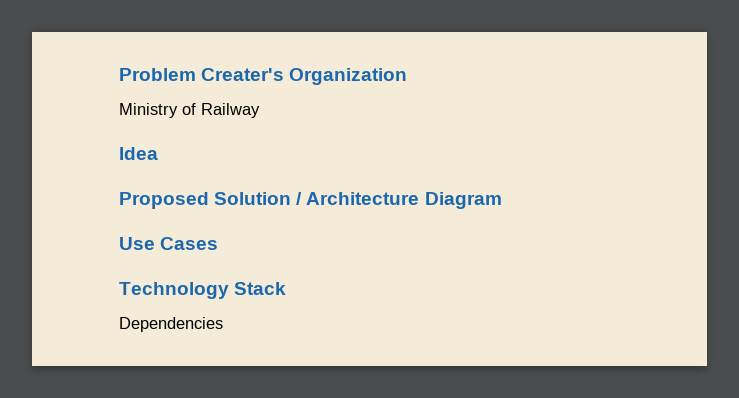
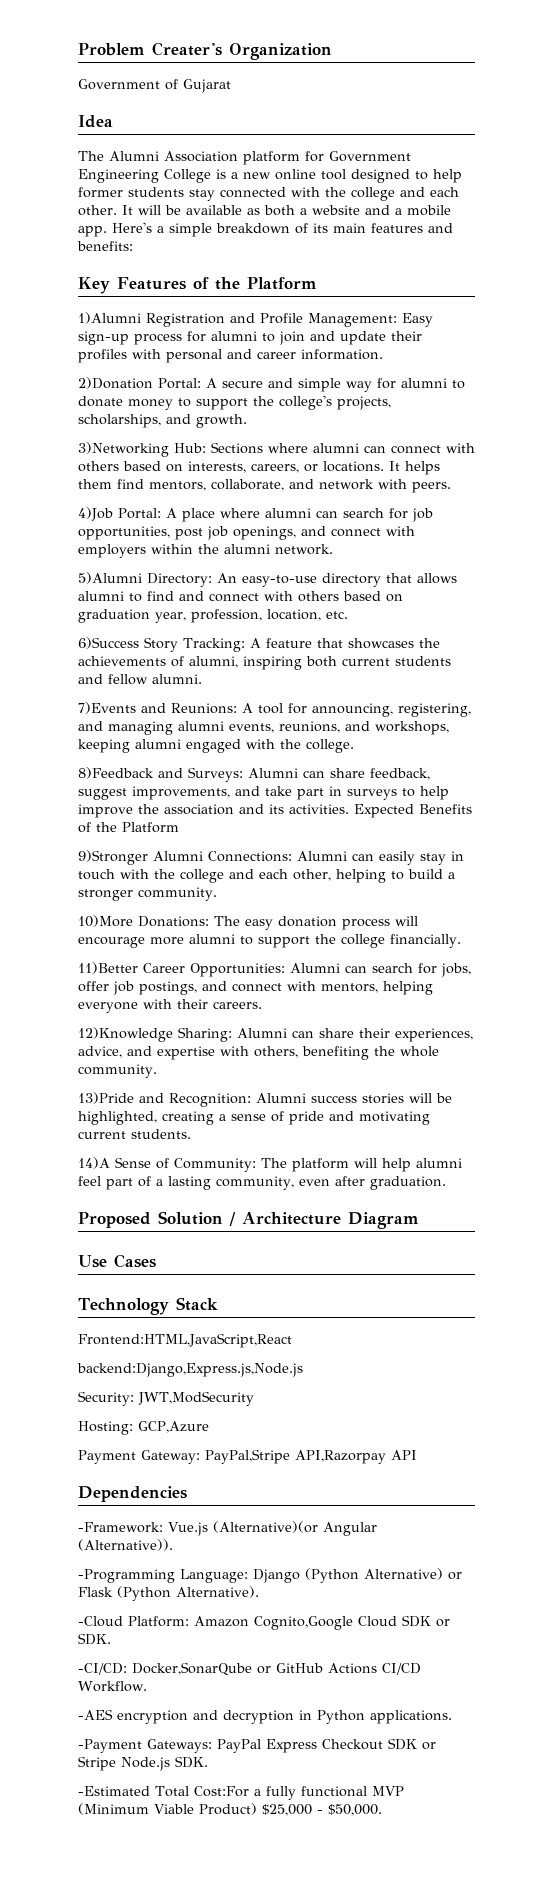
[119,103,260,118] [119,147,158,160] Ministry of Railway // Idea -> [78,79,231,93] [78,115,113,128] [78,151,411,165] [78,169,462,183] [78,187,459,201] [78,205,451,216] [78,222,453,237] [77,241,133,251] [78,277,317,294] [78,312,433,327] [78,331,422,345] [78,349,383,363] [78,377,465,392] [78,395,391,410] [78,414,247,428] [78,442,475,457] [78,461,440,475] [78,479,451,493] [78,507,433,522] [78,526,415,540] [78,544,333,558] [78,572,457,587] [78,591,403,602] [78,609,348,623] [78,637,440,652] [78,656,451,670] [78,674,202,685] [78,702,471,717] [78,721,449,735] [78,739,354,753] [78,767,430,782] [78,786,449,800] [78,804,472,818] [78,822,179,833] [78,850,464,865] [78,869,455,883] [78,887,217,901] [78,915,418,930] [78,934,461,948] [78,962,471,977] [78,981,433,995] [78,999,262,1013] [78,1027,473,1042] [78,1046,439,1060] [78,1064,157,1078] [78,1092,452,1107] [78,1111,430,1125] [78,1129,191,1139] [78,1157,462,1172] [78,1176,446,1190] Government of Gujarat // Idea // The Alumni Association platform for Government Engineering College is a new online tool designed to help former students stay connected with the college and each other. It will be available as both a website and a mobile app. Here's a simple breakdown of its main features and benefits: // Key Features of the Platform // 1)Alumni Registration and Profile Management: Easy sign-up process for alumni to join and update their profiles with personal and career information. // 2)Donation Portal: A secure and simple way for alumni to donate money to support the college's projects, scholarships, and growth. // 3)Networking Hub: Sections where alumni can connect with others based on interests, careers, or locations. It helps them find mentors, collaborate, and network with peers. // 4)Job Portal: A place where alumni can search for job opportunities, post job openings, and connect with employers within the alumni network. // 5)Alumni Directory: An easy-to-use directory that allows alumni to find and connect with others based on graduation year, profession, location, etc. // 6)Success Story Tracking: A feature that showcases the achievements of alumni, inspiring both current students and fellow alumni. // 7)Events and Reunions: A tool for announcing, registering, and managing alumni events, reunions, and workshops, keeping alumni engaged with the college. // 8)Feedback and Surveys: Alumni can share feedback, suggest improvements, and take part in surveys to help improve the association and its activities. Expected Benefits of the Platform // 9)Stronger Alumni Connections: Alumni can easily stay in touch with the college and each other, helping to build a stronger community. // 10)More Donations: The easy donation process will encourage more alumni to support the college financially. // 11)Better Career Opportunities: Alumni can search for jobs, offer job postings, and connect with mentors, helping everyone with their careers. // 12)Knowledge Sharing: Alumni can share their experiences, advice, and expertise with others, benefiting the whole community. // 13)Pride and Recognition: Alumni success stories will be highlighted, creating a sense of pride and motivating current students. // 14)A Sense of Community: The platform will help alumni feel part of a lasting community, even after graduation.
[119,317,223,332] Dependencies -> [78,1333,292,1348] [77,1363,303,1377] [78,1391,254,1406] [78,1421,209,1435] [78,1449,417,1464] [78,1486,187,1502] [78,1521,377,1536] [78,1539,173,1551] [78,1568,462,1583] [78,1586,259,1601] [78,1615,450,1630] [78,1633,111,1645] [78,1662,421,1676] [78,1681,147,1692] [78,1709,452,1724] [78,1738,436,1753] [78,1756,208,1771] [78,1786,404,1800] [78,1803,382,1816] Frontend:HTML,JavaScript,React // backend:Django,Express.js,Node.js // Security: JWT,ModSecurity // Hosting: GCP,Azure // Payment Gateway: PayPal,Stripe API,Razorpay API // Dependencies // -Framework: Vue.js (Alternative)(or Angular (Alternative)). // -Programming Language: Django (Python Alternative) or Flask (Python Alternative). // -Cloud Platform: Amazon Cognito,Google Cloud SDK or SDK. // -CI/CD: Docker,SonarQube or GitHub Actions CI/CD Workflow. // -AES encryption and decryption in Python applications. // -Payment Gateways: PayPal Express Checkout SDK or Stripe Node.js SDK. // -Estimated Total Cost:For a fully functional MVP (Minimum Viable Product) $25,000 - $50,000.

